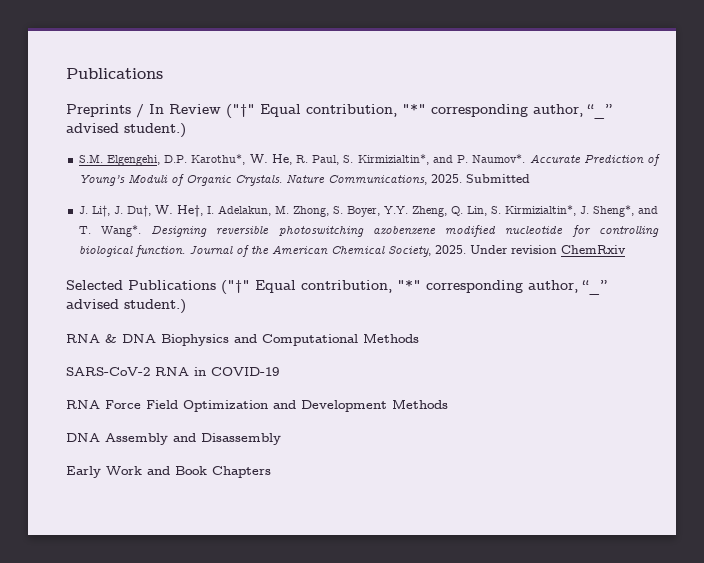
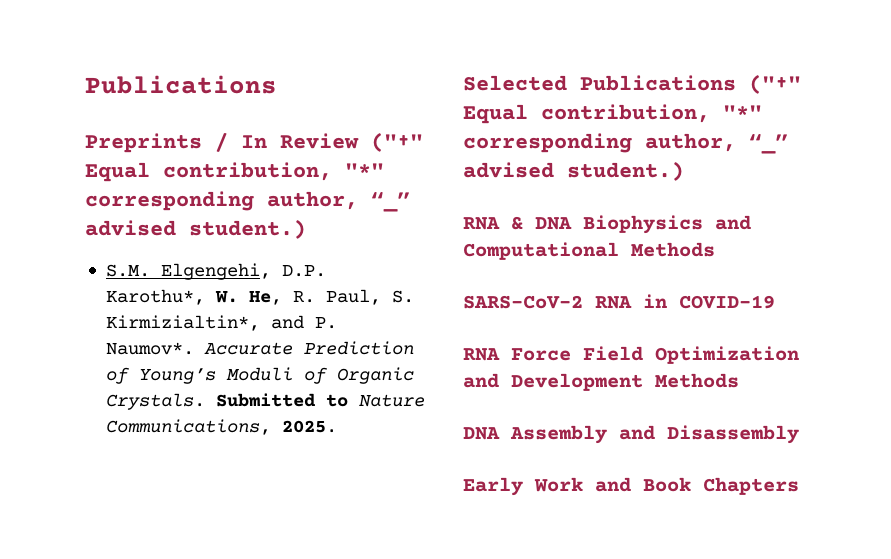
(282, 180) none -> [215,393,348,407] Submitted to
[465,174,530,183] [78,205,658,217] [78,225,659,237] [78,245,626,257] Submitted // J. Li†, J. Du†, W. He†, I. Adelakun, M. Zhong, S. Boyer, Y.Y. Zheng, Q. Lin, S. Kirmizialtin*, J. Sheng*, and T. Wang*. Designing reversible photoswitching azobenzene modified nucleotide for controlling biological function. Journal of the American Chemical Society, 2025. Under revision ChemRxiv -> (337, 426) none

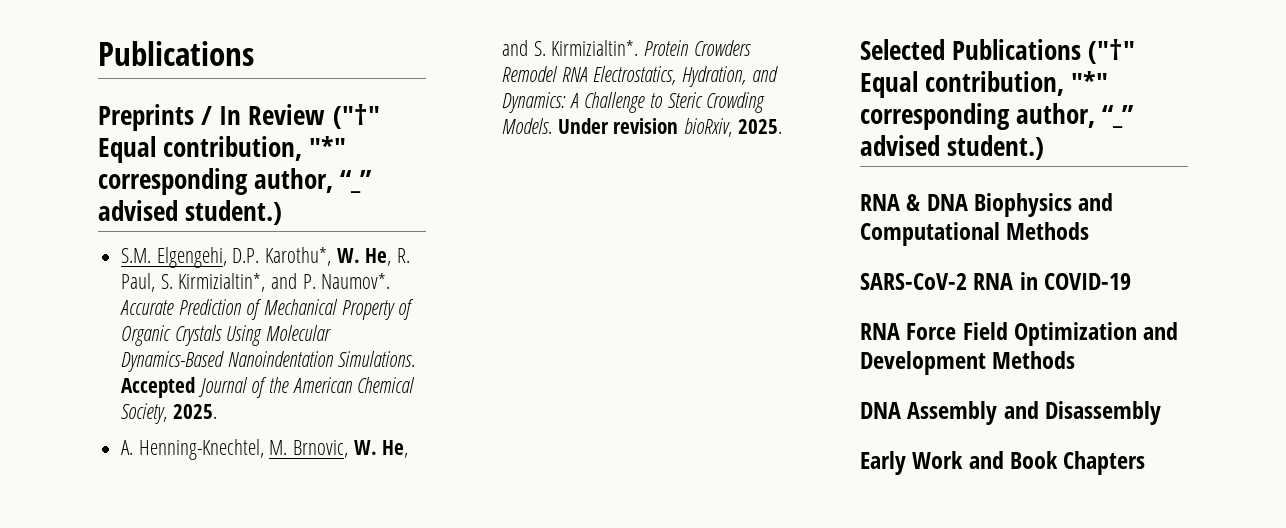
[138,367,414,384] [105,393,425,410] [105,419,271,435] Young’s Moduli of Organic Crystals. Submitted to Nature Communications, -> [264,299,415,320] [121,325,332,346] [121,351,416,372] [121,377,416,398] [121,403,217,424] [121,439,409,460] [502,40,751,56] [502,66,778,87] [502,92,766,113] [502,118,733,137] Mechanical Property of Organic Crystals Using Molecular Dynamics-Based Nanoindentation Simulations. Accepted Journal of the American Chemical Society, 2025. // A. Henning-Knechtel, M. Brnovic, W. He, and S. Kirmizialtin*. Protein Crowders Remodel RNA Electrostatics, Hydration, and Dynamics: A Challenge to Steric Crowding Models. Under revision bioRxiv,

